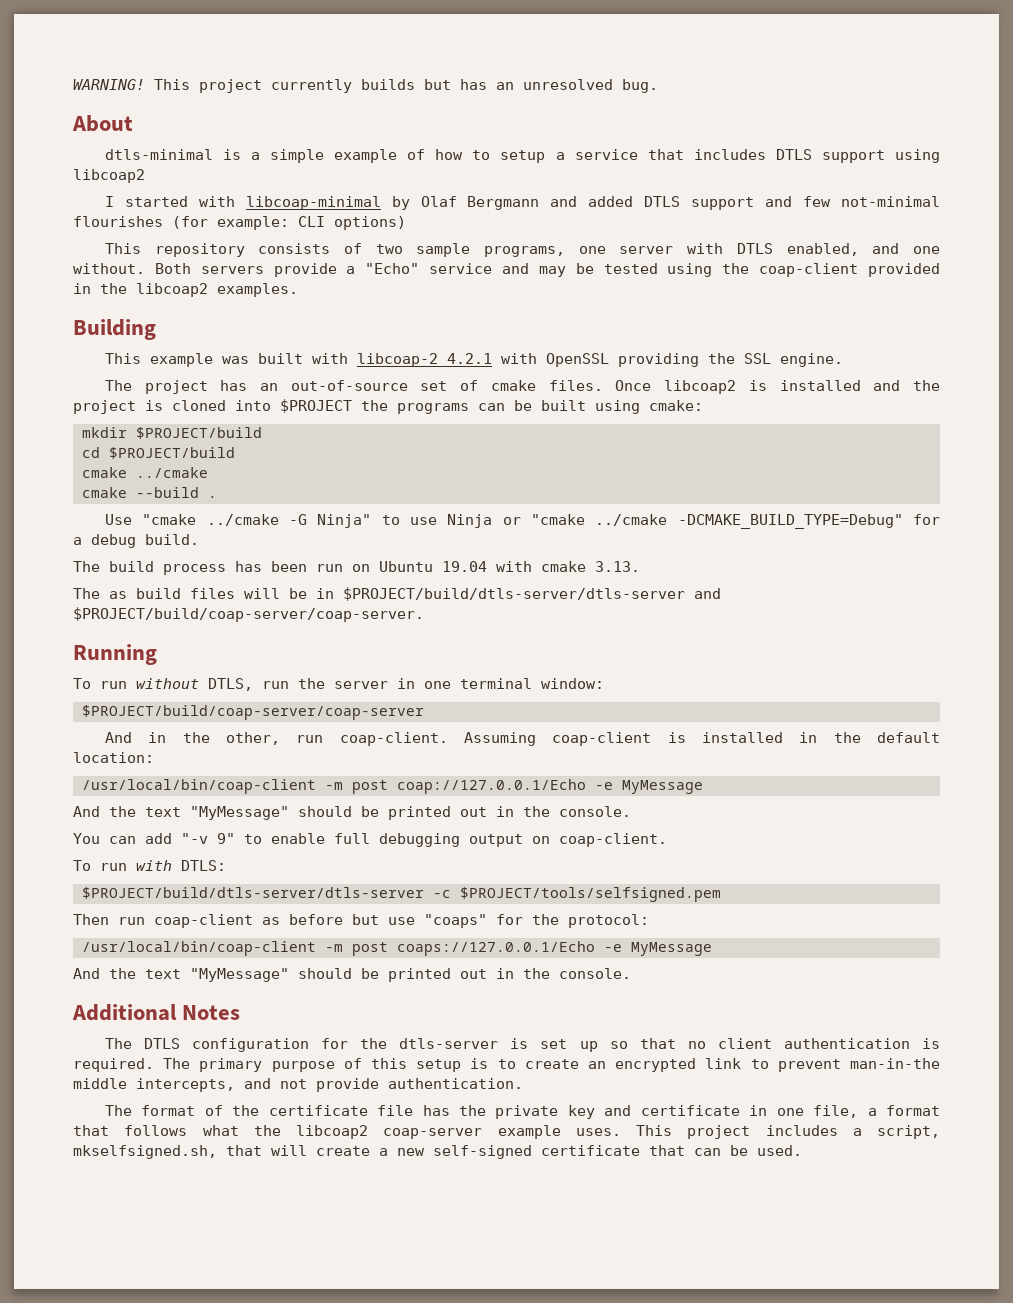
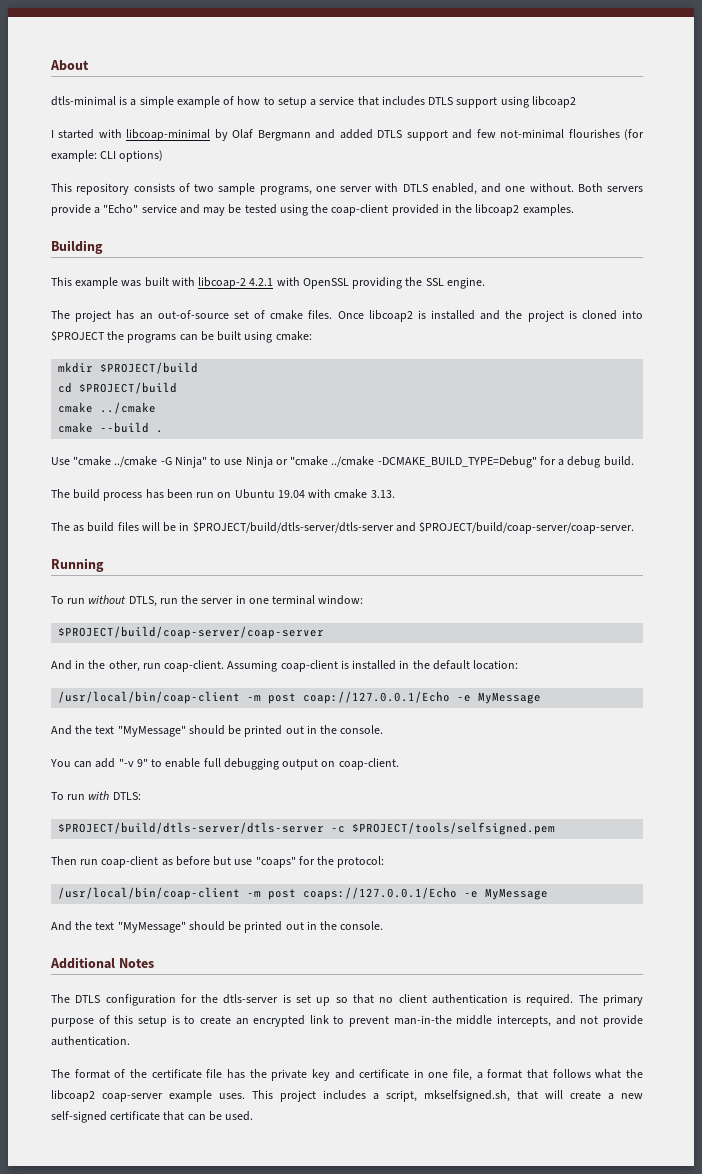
[73,79,658,93] WARNING! This project currently builds but has an unresolved bug. // -> (50, 65) none

